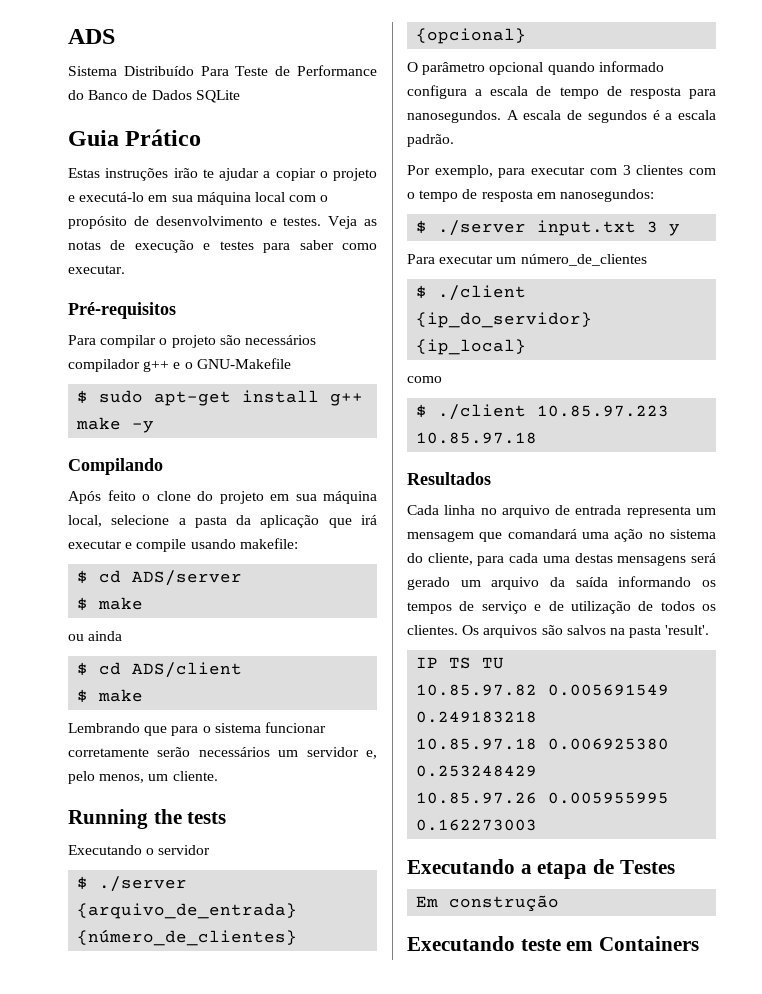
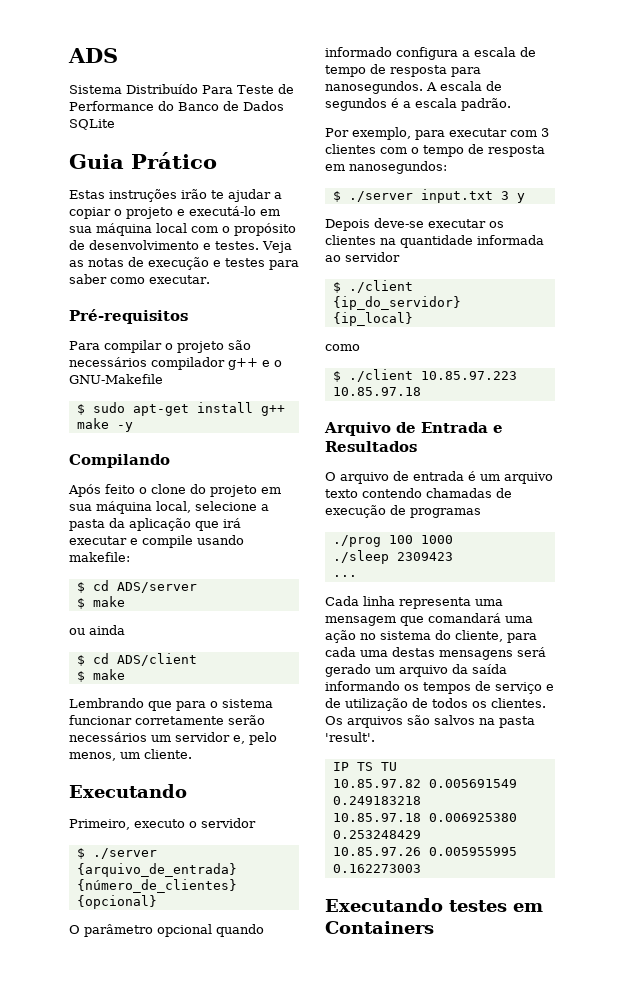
[68,809,227,829] [68,845,142,855] Running the tests // Executando -> [69,784,187,798] [69,819,185,830] Executando // Primeiro, executo
[407,254,647,266] Para executar um número_de_clientes -> [325,218,504,231] [325,235,544,248] [325,252,400,262] Depois deve-se executar os clientes na quantidade informada ao servidor
[407,472,491,485] [407,505,716,518] Resultados // Cada linha no arquivo de entrada representa um -> [324,422,503,436] [325,441,417,452] [325,471,553,484] [325,488,512,498] [325,505,481,518] [332,535,453,547] [332,550,453,564] [332,575,357,577] [325,596,503,609] Arquivo de Entrada e Resultados // O arquivo de entrada é um arquivo texto contendo chamadas de execução de programas // ./prog 100 1000 // ./sleep 2309423 // ... // Cada linha representa uma
[520,859,675,879] [416,895,560,912] [407,936,561,951] a etapa de Testes // Em construção // Executando teste -> [449,900,507,912] testes

